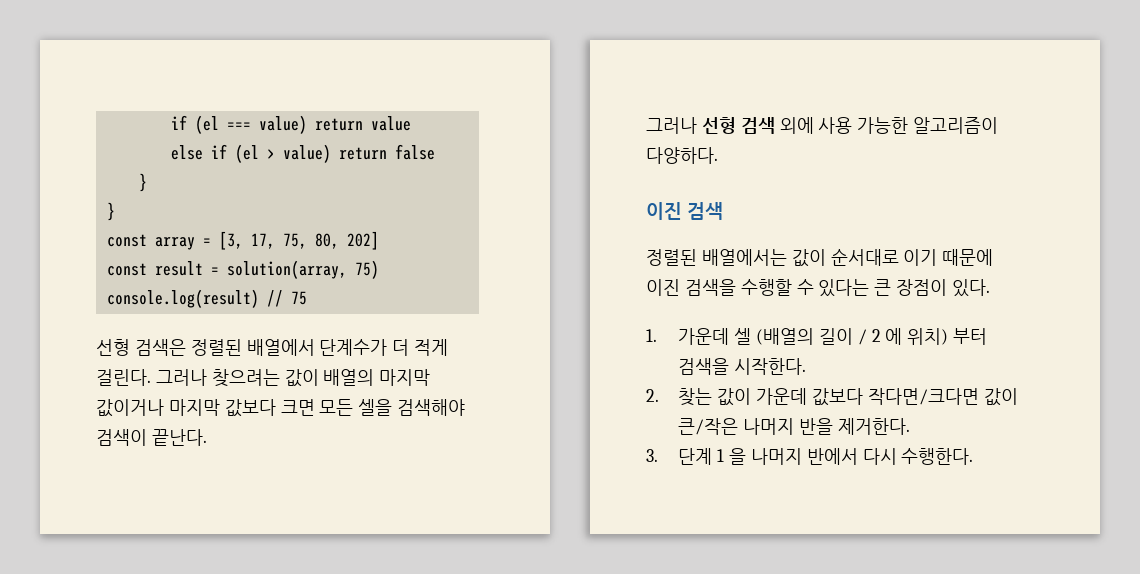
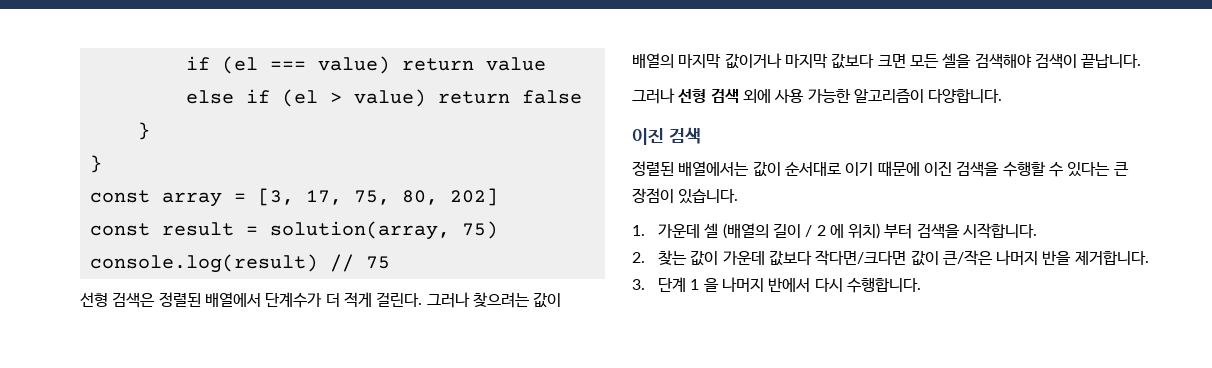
[151,429,207,446] 끝난다. -> [1081,54,1142,68] 끝납니다.
[646,147,718,164] 다양하다. -> [928,89,1003,103] 다양합니다.
[952,279,991,297] 있다. -> [678,189,739,204] 있습니다.
[734,358,807,375] 시작한다. -> [963,223,1038,239] 시작합니다.
[837,418,910,435] 제거한다. -> [1074,251,1149,265] 제거합니다.
[901,448,974,465] 수행한다. -> [846,277,921,293] 수행합니다.

